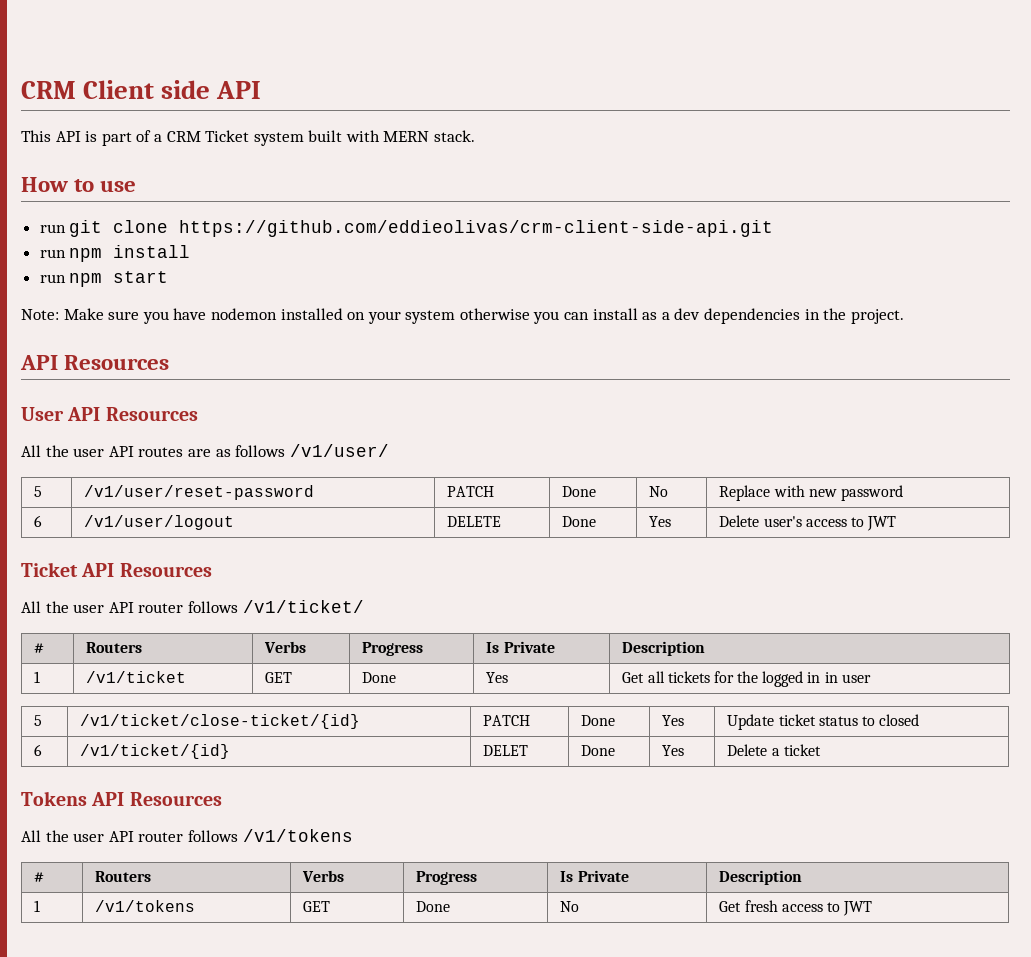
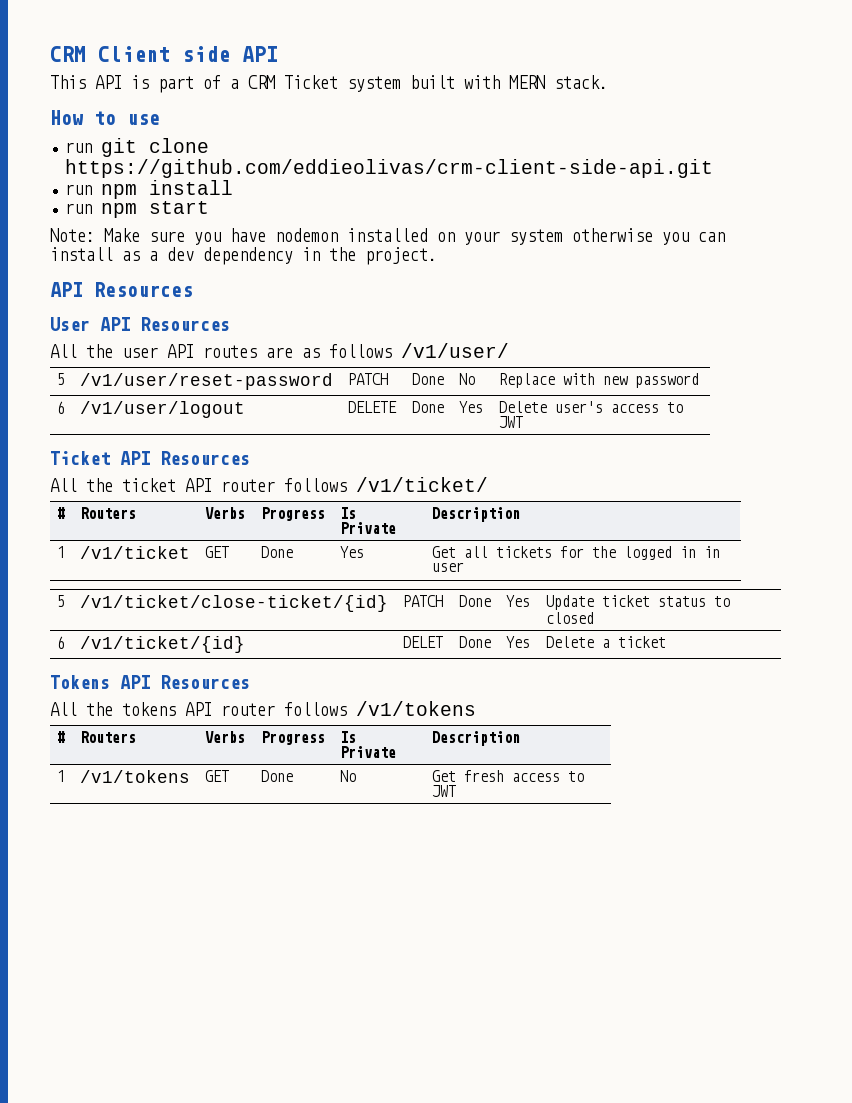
[704,308,801,324] dependencies -> [203,247,293,265] dependency
[73,604,105,613] user -> [122,478,176,492] ticket
[73,833,105,842] user -> [122,702,176,716] tokens

